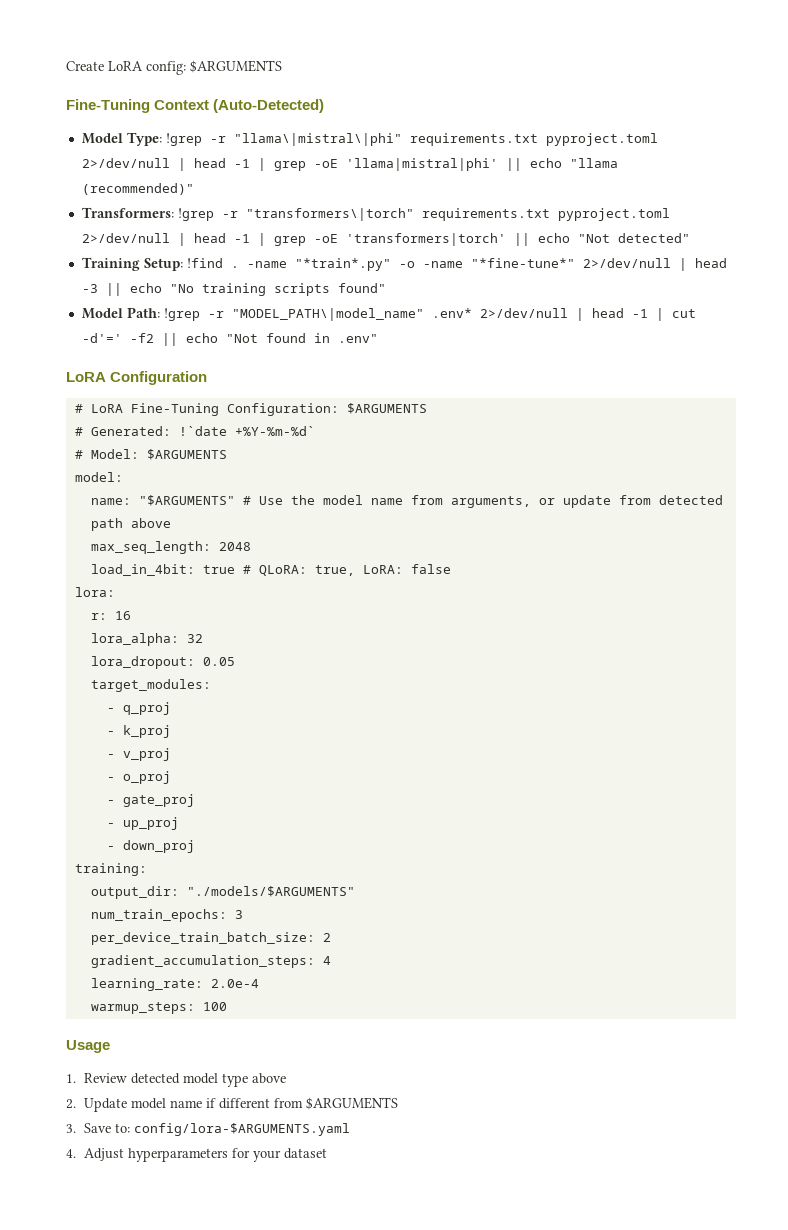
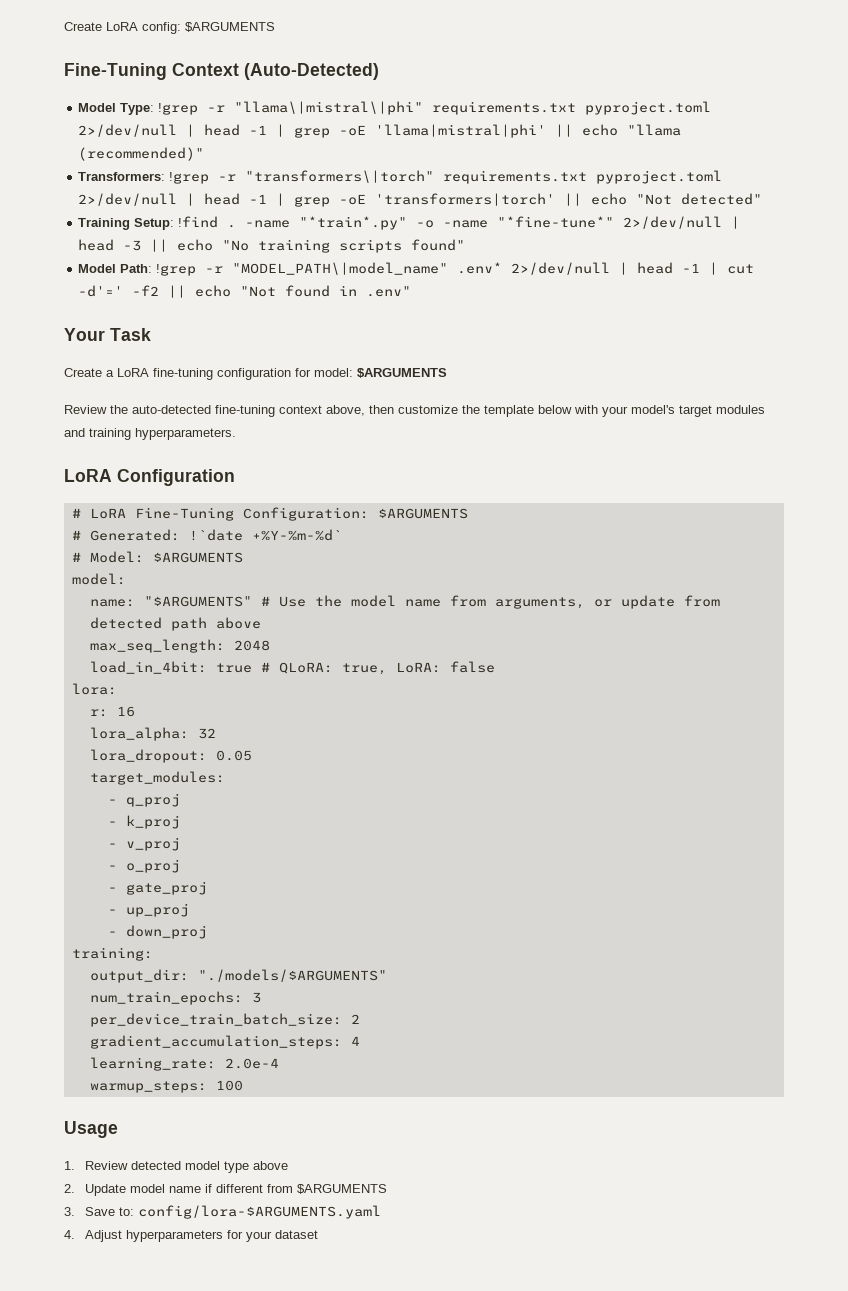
(378, 338) none -> [64,328,151,341] [64,368,447,380] [64,405,765,417] [64,428,236,440] // Your Task // Create a LoRA fine-tuning configuration for model: $ARGUMENTS // Review the auto-detected fine-tuning context above, then customize the template below with your model's target modules and training hyperparameters.

